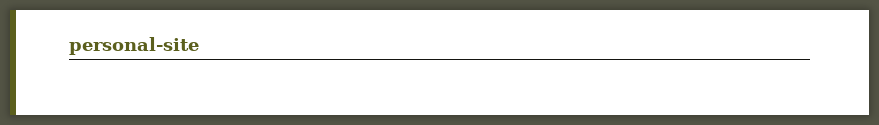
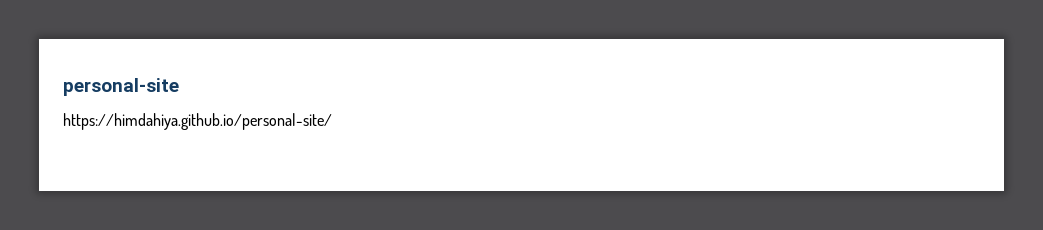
(199, 46) none -> [63,113,332,130] // https://himdahiya.github.io/personal-site/

